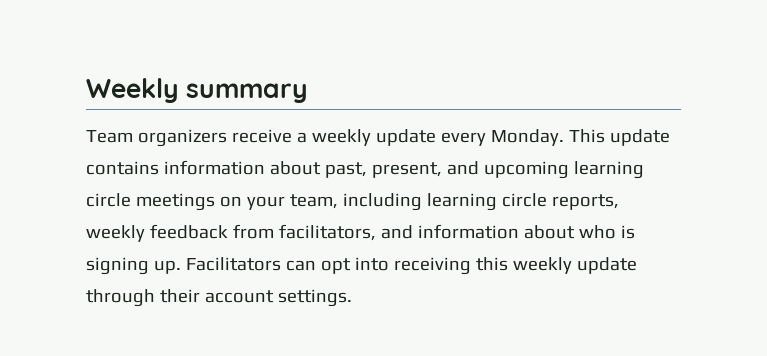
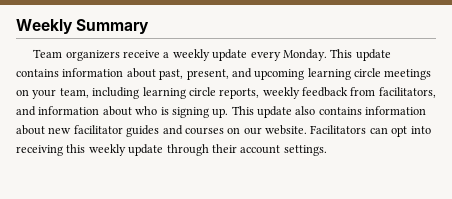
[186,83,309,103] summary -> [76,19,150,34] Summary
(181, 267) none -> [231,106,427,118] [16,125,307,137] This update also contains information about new facilitator guides and courses on our website.

